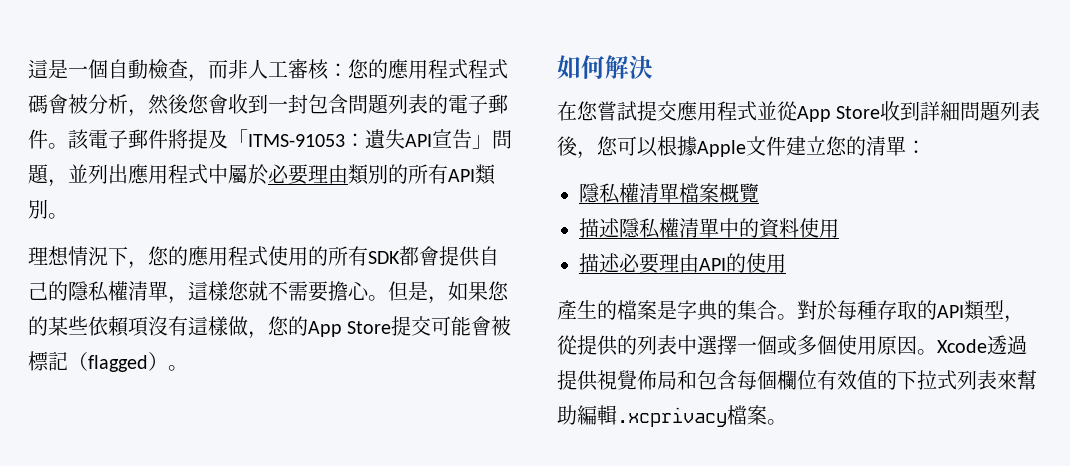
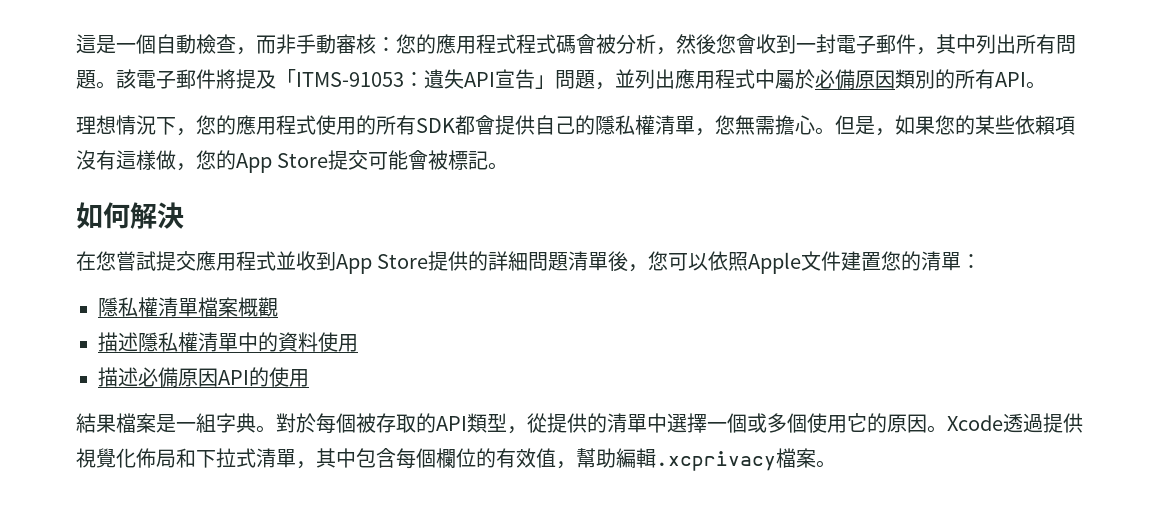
[248,59,288,79] 人工 -> [296,34,336,54] 手動
[308,94,508,114] [28,129,48,149] 包含問題列表的電子郵件 -> [836,34,1076,55] [76,70,96,89] 電子郵件，其中列出所有問題
[288,164,348,185] 要理由 -> [835,69,895,90] 備原因
[475,164,496,185] [28,199,48,219] 類別 -> (1026, 79) none
[188,281,328,302] 這樣您就不需要 -> [715,115,775,135] 您無需
[68,352,168,372] （flagged） -> (489, 160) none
[777,101,921,122] 從App Store收到 -> [296,251,489,274] 收到App Store提供的
[1000,101,1041,121] 列表 -> [568,251,609,271] 清單
[657,136,697,156] 根據 -> [708,251,749,271] 依照
[806,136,826,155] 立 -> [861,252,882,271] 置
[739,183,759,203] 覽 -> [258,297,278,317] 觀
[639,253,699,274] 要理由 -> [158,367,218,388] 備原因
[557,300,777,321] 產生的檔案是字典的集合 -> [76,413,256,433] 結果檔案是一組字典
[857,300,877,320] 種 -> [336,413,376,433] 個被
[637,335,677,355] 列表 -> [607,413,647,433] 清單
(877, 345) none -> [847,413,887,433] 它的
[637,370,1017,390] 佈局和包含每個欄位有效值的下拉式列表來 -> [116,448,576,469] 化佈局和下拉式清單，其中包含每個欄位的有效值，

